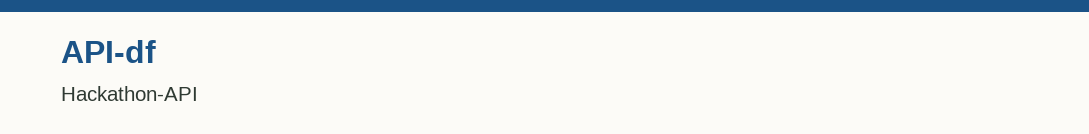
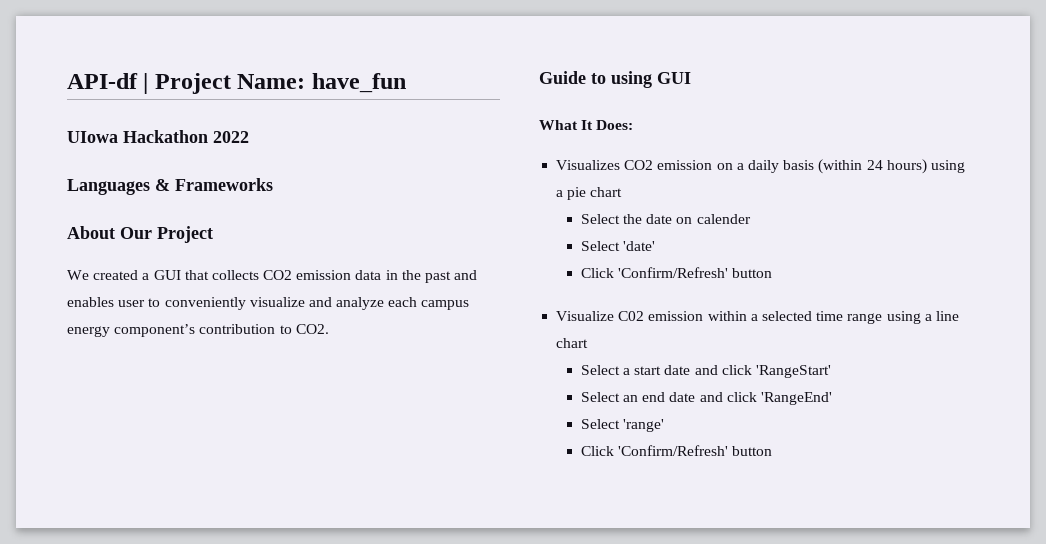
[61,86,198,101] // Hackathon-API -> [143,73,406,94] [67,130,249,143] [67,178,273,195] [67,226,213,243] [67,270,478,283] [67,297,470,310] [67,324,329,337] [539,71,691,88] [539,120,634,130] [556,159,965,174] [556,187,623,200] [580,214,751,224] [580,241,655,251] [580,267,773,278] [556,311,959,324] [556,338,589,348] [580,365,831,378] [580,392,832,405] [580,419,664,432] [580,445,773,456] | Project Name: have_fun // UIowa Hackathon 2022 // Languages & Frameworks // About Our Project // We created a GUI that collects CO2 emission data in the past and enables user to conveniently visualize and analyze each campus energy component’s contribution to CO2. // Guide to using GUI // What It Does: // Visualizes CO2 emission on a daily basis (within 24 hours) using a pie chart // Select the date on calender // Select 'date' // Click 'Confirm/Refresh' button // Visualize C02 emission within a selected time range using a line chart // Select a start date and click 'RangeStart' // Select an end date and click 'RangeEnd' // Select 'range' // Click 'Confirm/Refresh' button

